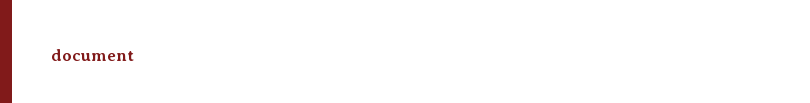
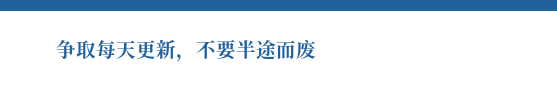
[51,49,134,61] document -> [56,39,316,62] 争取每天更新，不要半途而废

